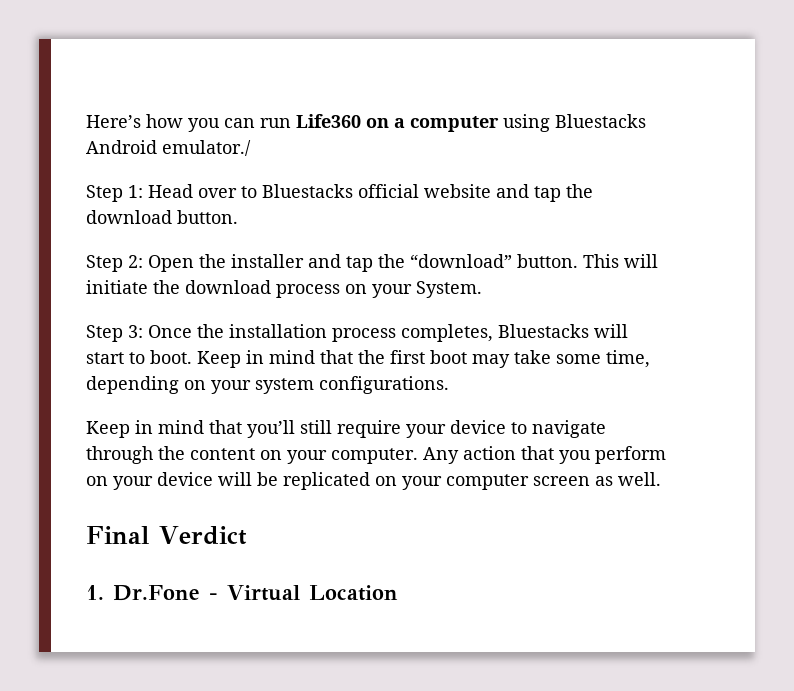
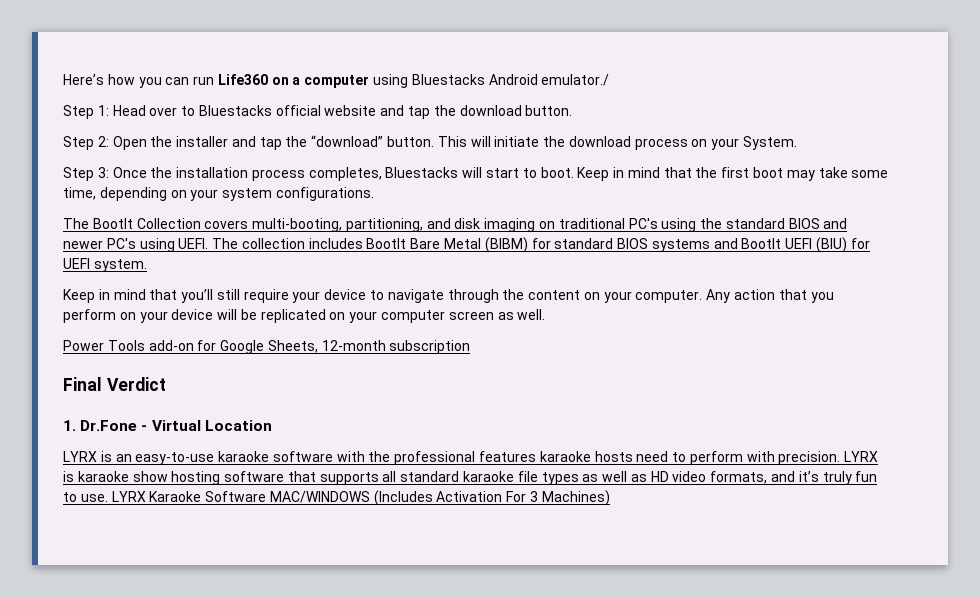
(449, 385) none -> [63,218,848,232] [63,237,870,253] [63,258,147,272] // The BootIt Collection covers multi-booting, partitioning, and disk imaging on traditional PC's using the standard BIOS and newer PC's using UEFI. The collection includes BootIt Bare Metal (BIBM) for standard BIOS systems and BootIt UEFI (BIU) for UEFI system.
(661, 479) none -> [63,340,471,354] // Power Tools add-on for Google Sheets, 12-month subscription
(398, 593) none -> [63,451,879,465] [63,471,878,485] [63,490,610,506] // LYRX is an easy-to-use karaoke software with the professional features karaoke hosts need to perform with precision. LYRX is karaoke show hosting software that supports all standard karaoke file types as well as HD video formats, and it’s truly fun to use. LYRX Karaoke Software MAC/WINDOWS (Includes Activation For 3 Machines)

